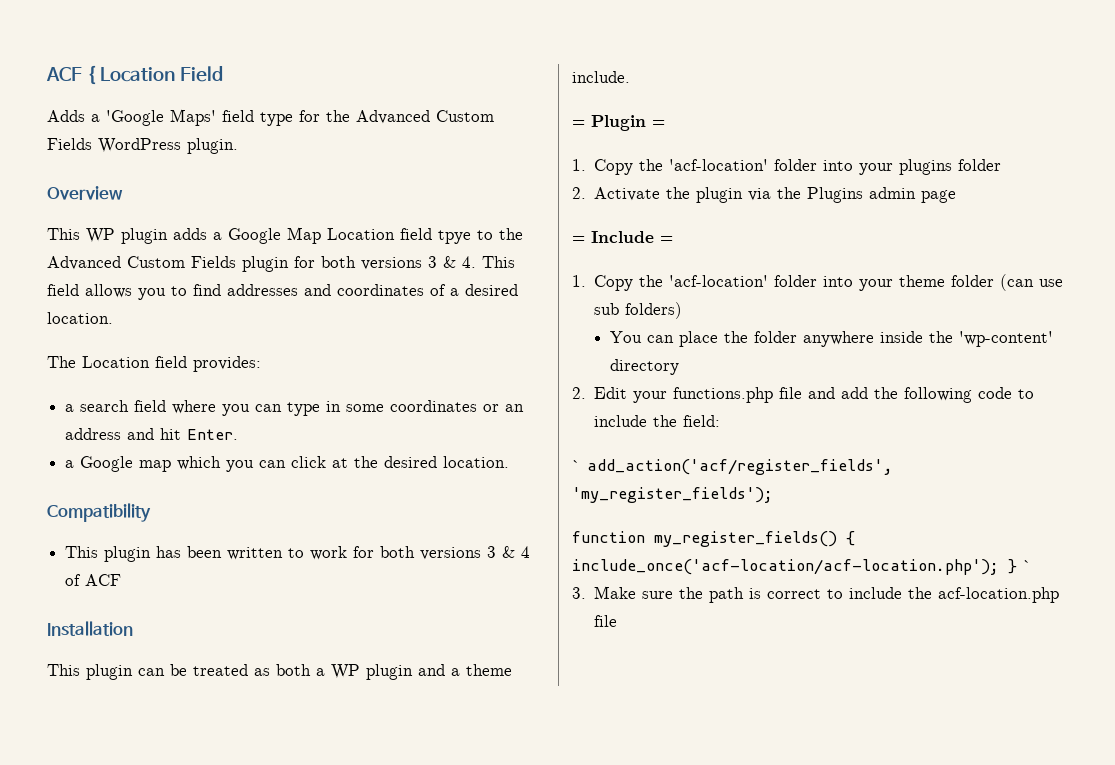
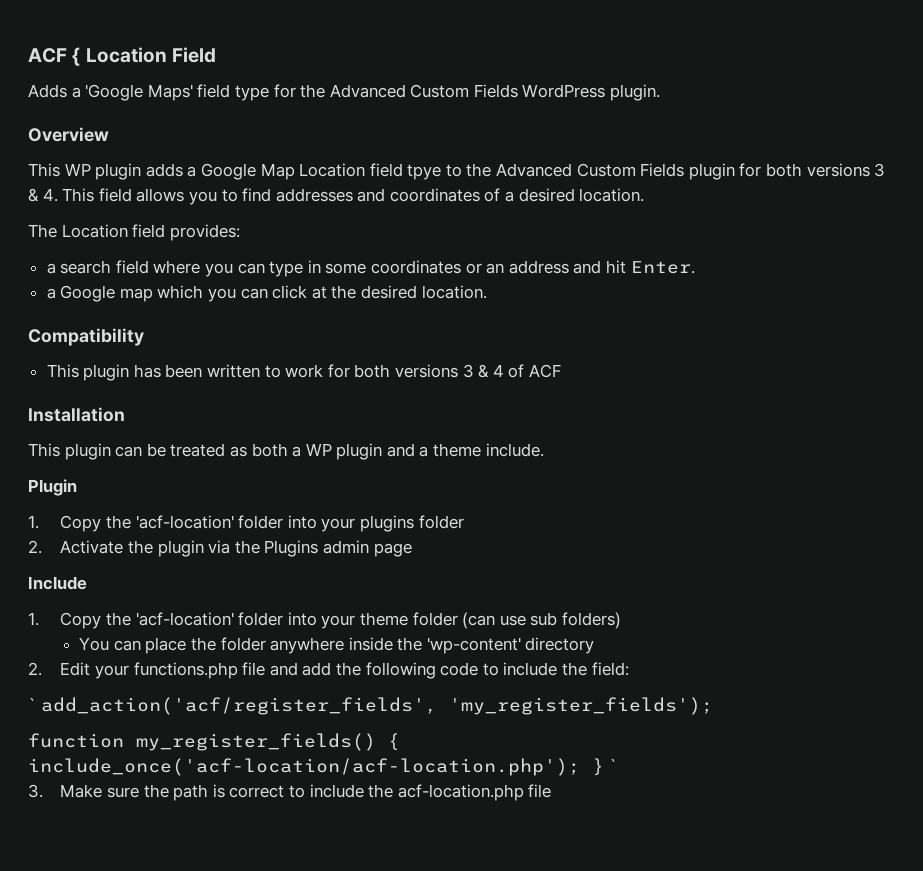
[572,120,585,127] = -> (544, 450) none
[652,120,665,127] = -> (77, 487) none
[572,236,585,243] = -> (412, 550) none
[660,236,673,243] = -> (87, 583) none

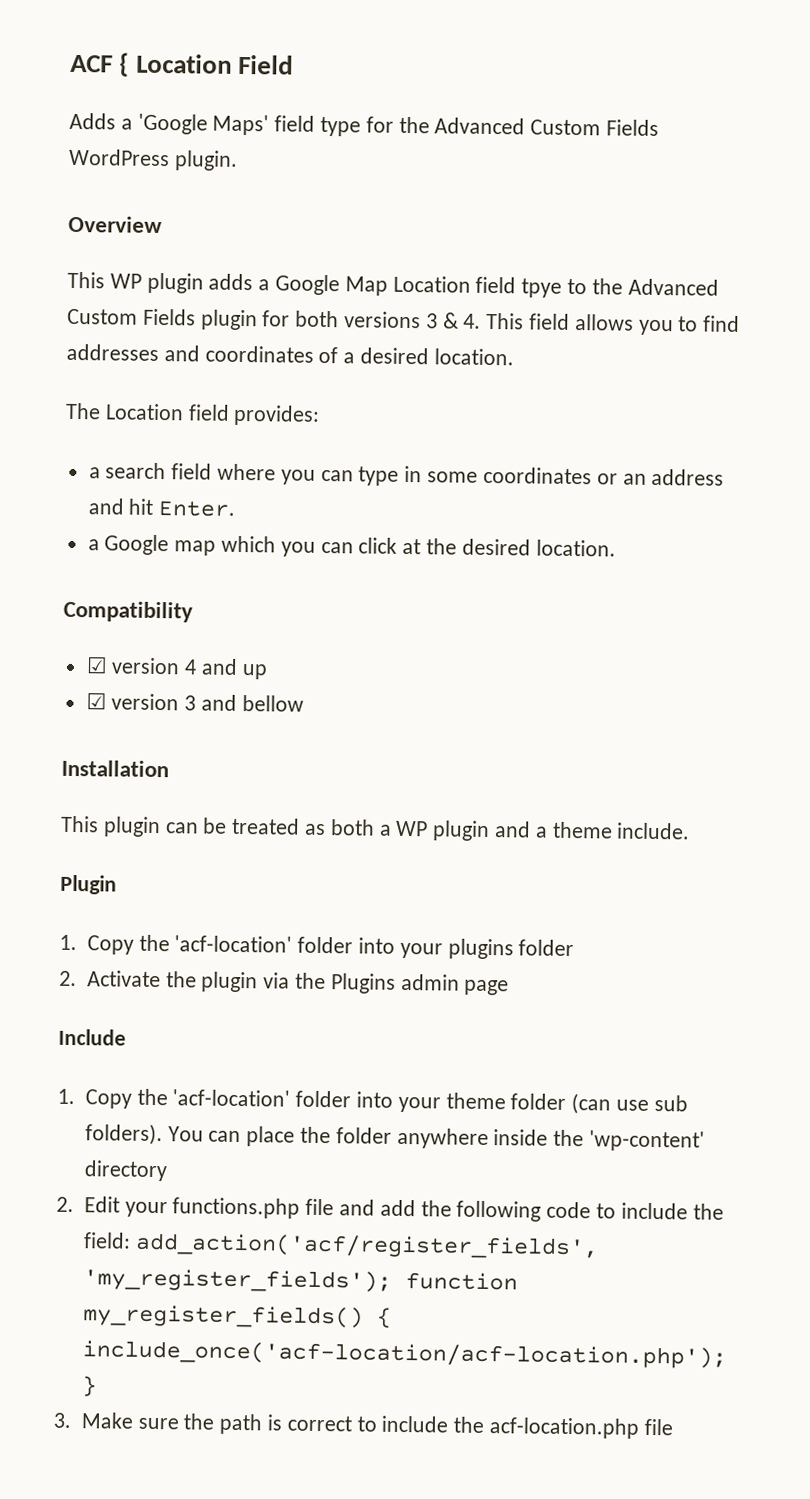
[46,364,561,381] This plugin has been written to work for both versions 3 & 4 of ACF -> [85,656,268,680] [85,692,304,712] ☑ version 4 and up // ☑ version 3 and bellow
[561,612,621,629] folders) // -> [84,1123,163,1146] folders).
[28,698,36,711] // ` -> (131, 1240) none
(713, 706) // -> (392, 1280) none
[608,759,617,772] ` -> (97, 1386) none

